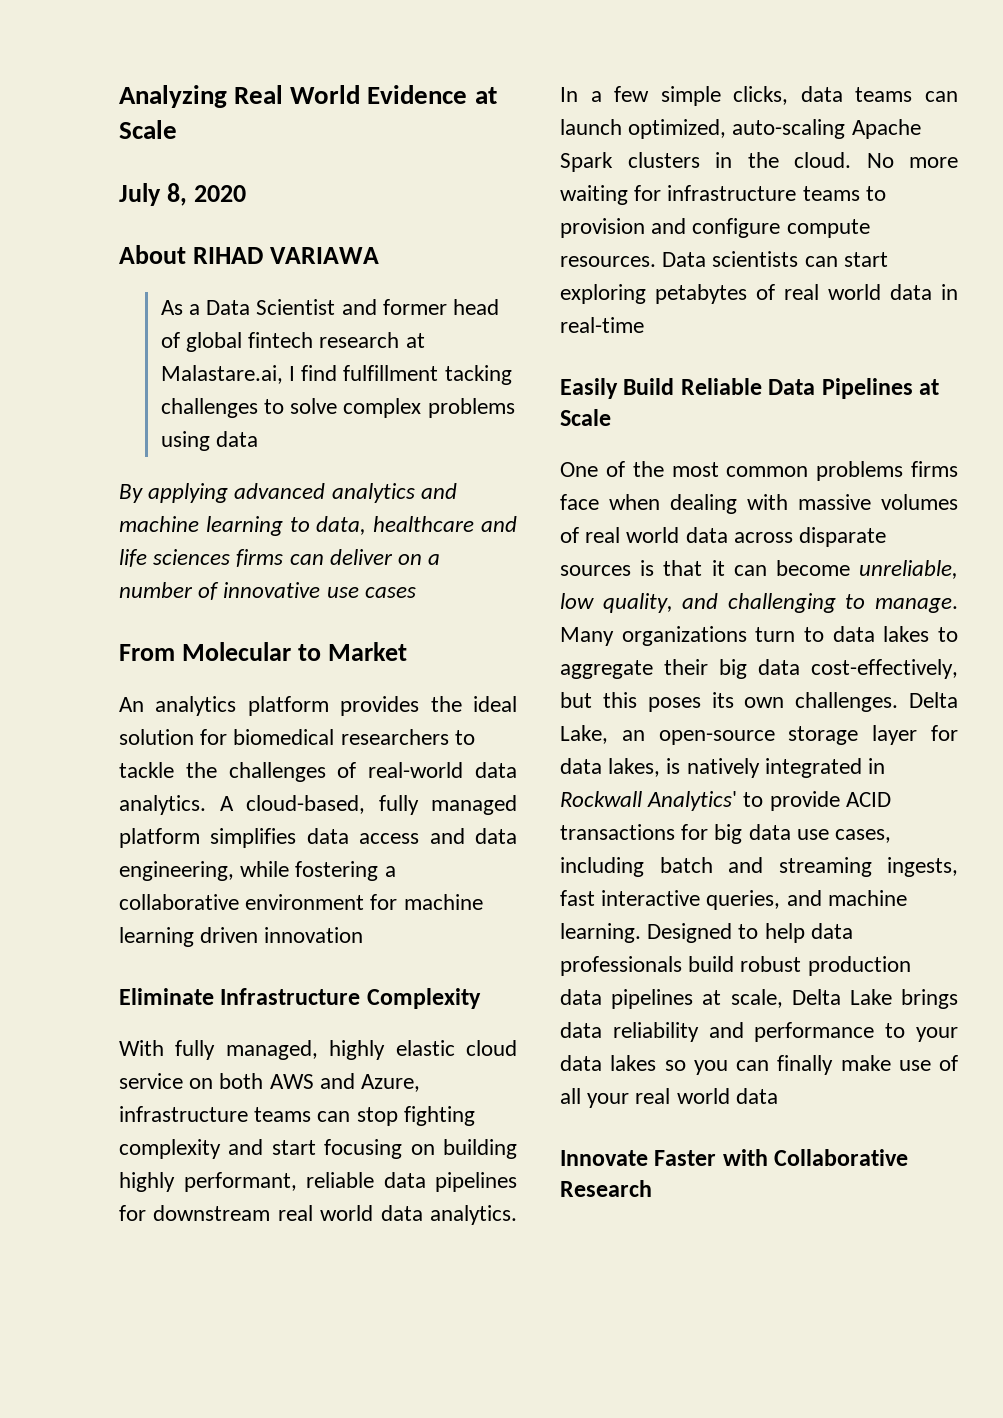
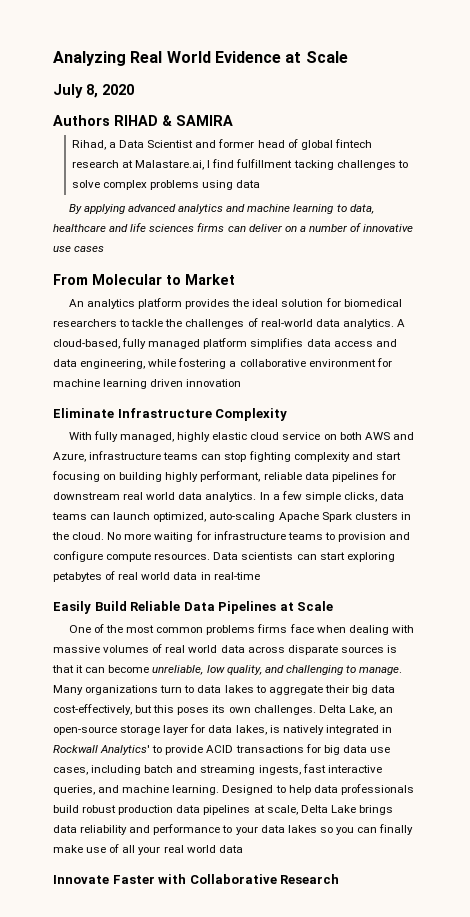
[119,245,379,264] [160,300,183,315] About RIHAD VARIAWA // As -> [53,115,233,126] [71,140,106,150] Authors RIHAD & SAMIRA // Rihad,

